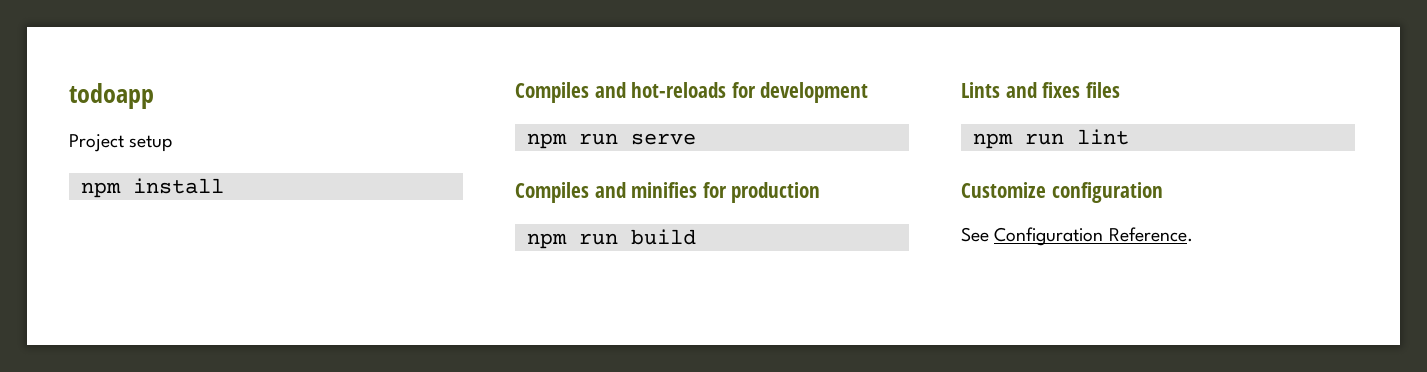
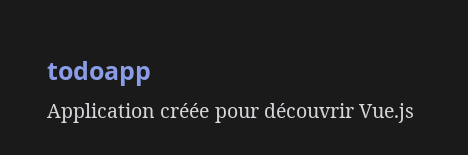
[69,134,173,152] [80,178,224,198] [515,82,869,103] [526,133,696,149] [515,182,821,203] [526,229,696,249] [961,82,1120,98] [972,129,1129,149] [961,182,1163,203] [961,227,1193,246] Project setup // npm install // Compiles and hot-reloads for development // npm run serve // Compiles and minifies for production // npm run build // Lints and fixes files // npm run lint // Customize configuration // See Configuration Reference. -> [47,103,415,123] Application créée pour découvrir Vue.js

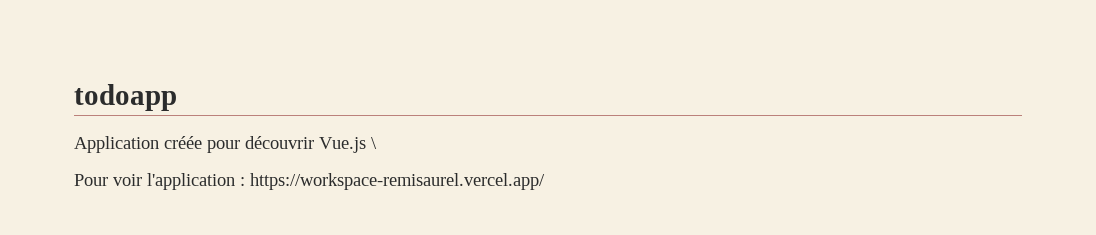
(415, 113) none -> [371,137,377,149] [74,173,545,190] \ // Pour voir l'application : https://workspace-remisaurel.vercel.app/

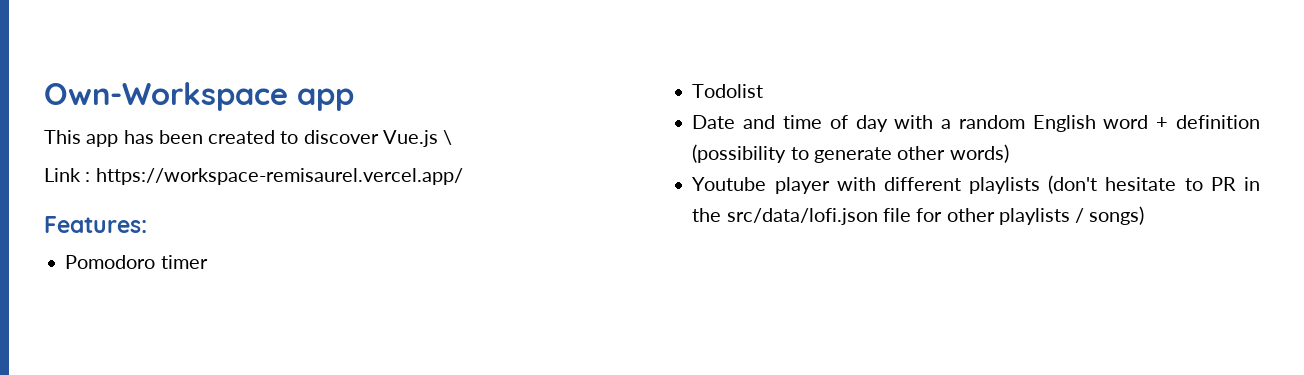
[74,84,177,111] [74,136,314,153] todoapp // Application créée pour découvrir -> [44,82,354,111] [44,130,379,147] Own-Workspace app // This app has been created to discover
[74,173,235,190] Pour voir l'application -> [44,168,81,182] Link
(545, 181) none -> [44,216,147,233] [65,255,208,269] [692,84,764,98] [692,115,1260,132] [692,144,1009,163] [692,175,1260,194] [692,206,1145,225] // Features: // Pomodoro timer // Todolist // Date and time of day with a random English word + definition (possibility to generate other words) // Youtube player with different playlists (don't hesitate to PR in the src/data/lofi.json file for other playlists / songs)

